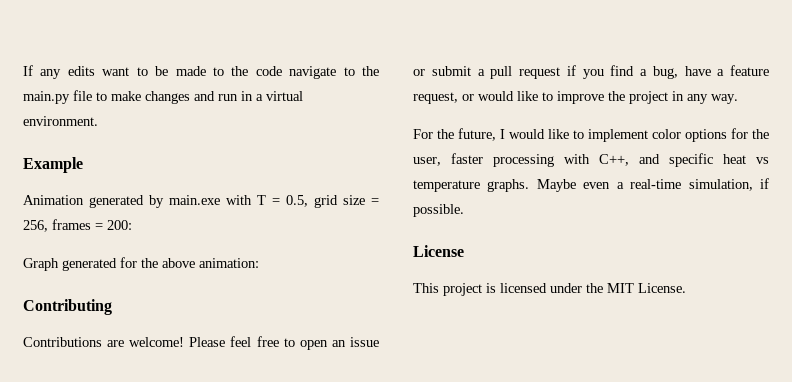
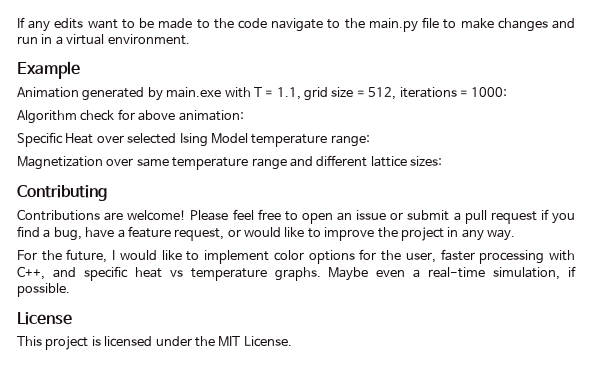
[286,195,308,207] 0.5, -> [276,87,301,100] 1.1,
[23,219,132,232] [23,257,259,271] 256, frames = 200: // Graph generated for the above animation: -> [368,87,508,100] [17,109,244,124] [17,132,370,147] [17,155,442,170] 512, iterations = 1000: // Algorithm check for above animation: // Specific Heat over selected Ising Model temperature range: // Magnetization over same temperature range and different lattice sizes:

